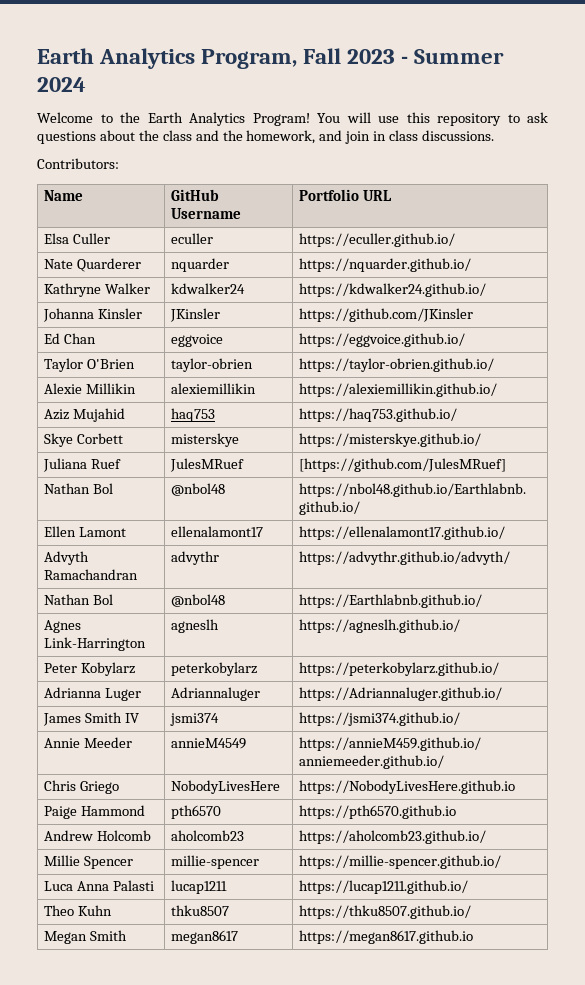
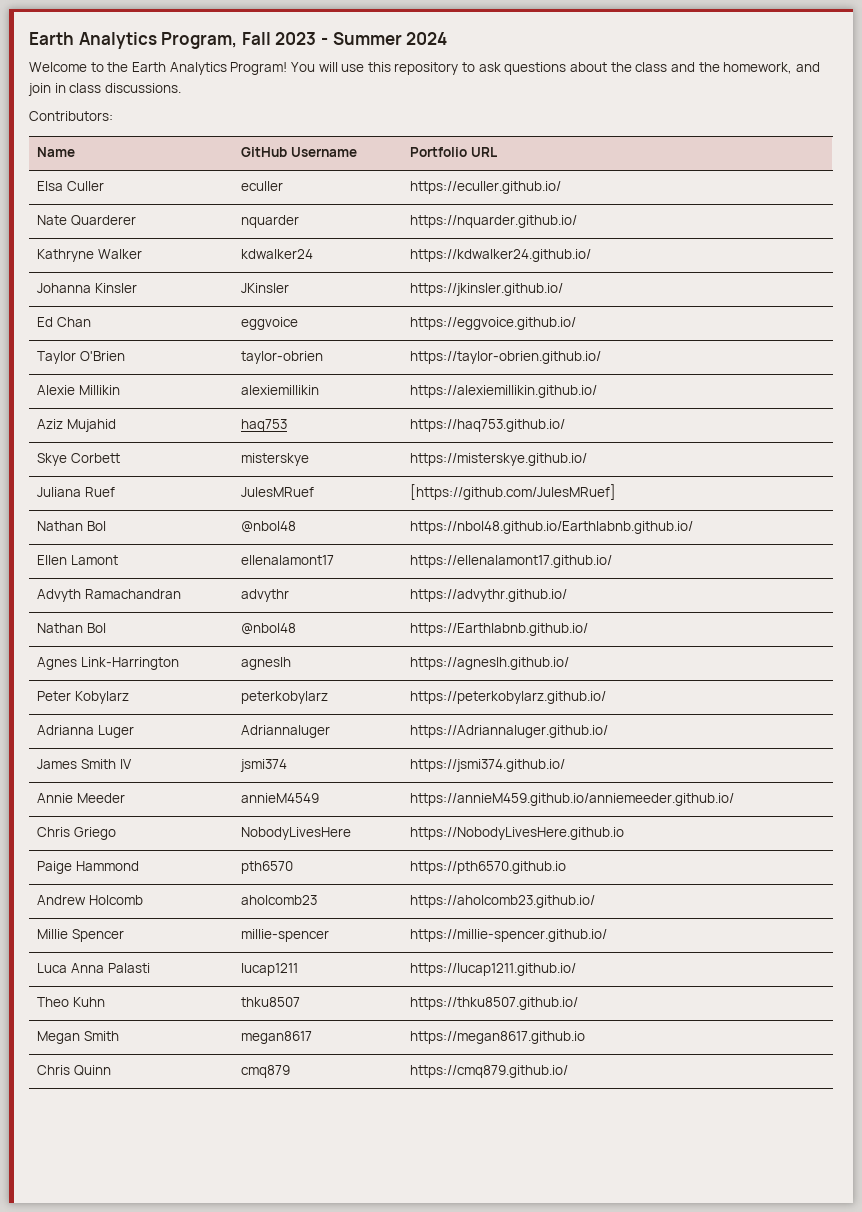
[298,308,473,322] https://github.com/JKinsler -> [410,283,564,296] https://jkinsler.github.io/
[298,551,510,565] https://advythr.github.io/advyth/ -> [410,589,568,602] https://advythr.github.io/
(473, 937) none -> [37,1065,111,1076] [241,1065,291,1078] [410,1065,569,1078] // Chris Quinn | cmq879 | https://cmq879.github.io/

